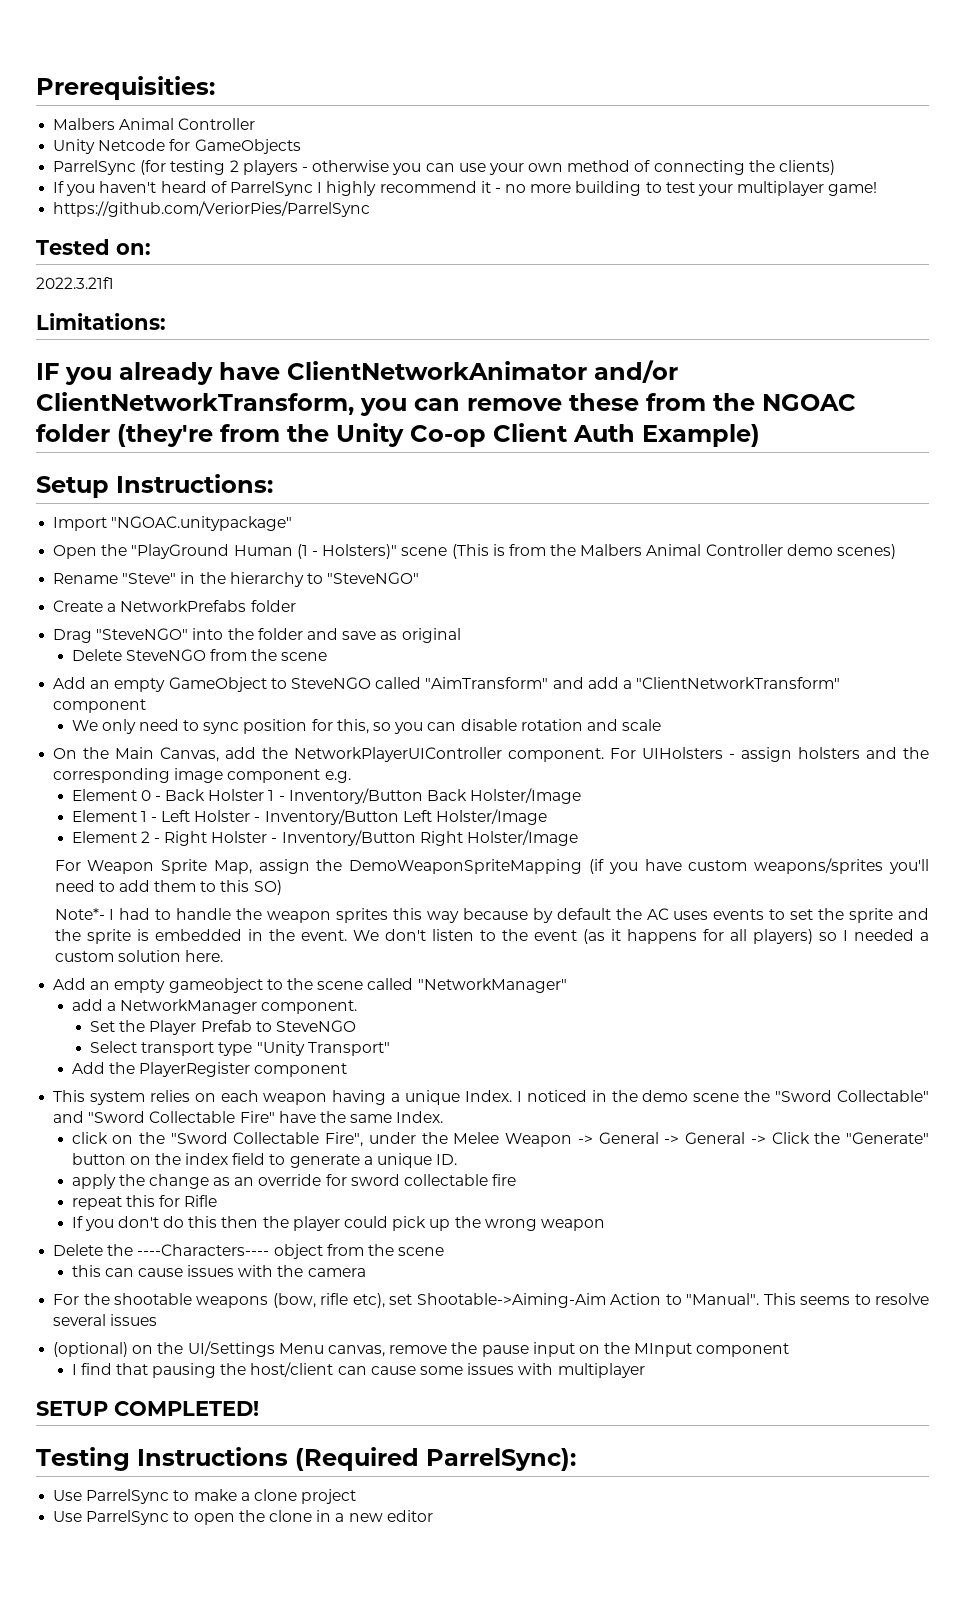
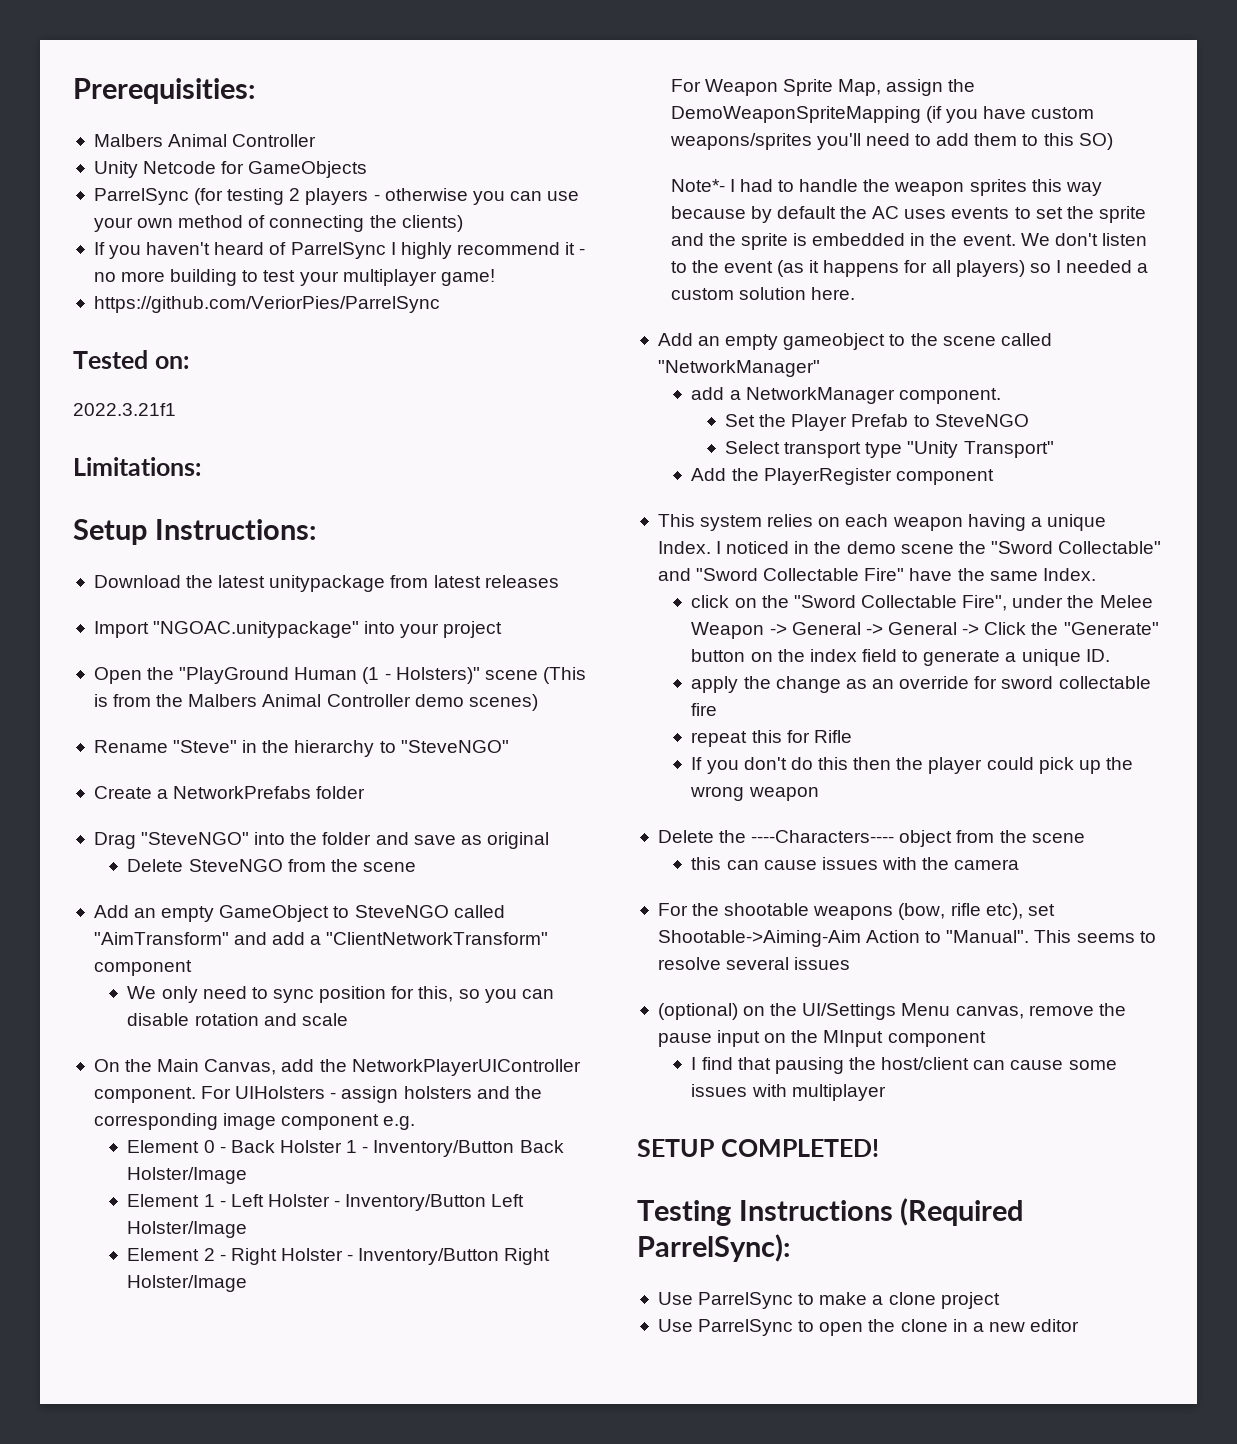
[36,360,678,385] [36,392,856,416] [36,423,760,447] [36,474,273,498] IF you already have ClientNetworkAnimator and/or ClientNetworkTransform, you can remove these from the NGOAC folder (they're from the Unity Co-op Client Auth Example) // Setup Instructions: -> [73,519,316,545] [93,575,559,592] Setup Instructions: // Download the latest unitypackage from latest releases
(293, 523) none -> [364,621,503,638] into your project

